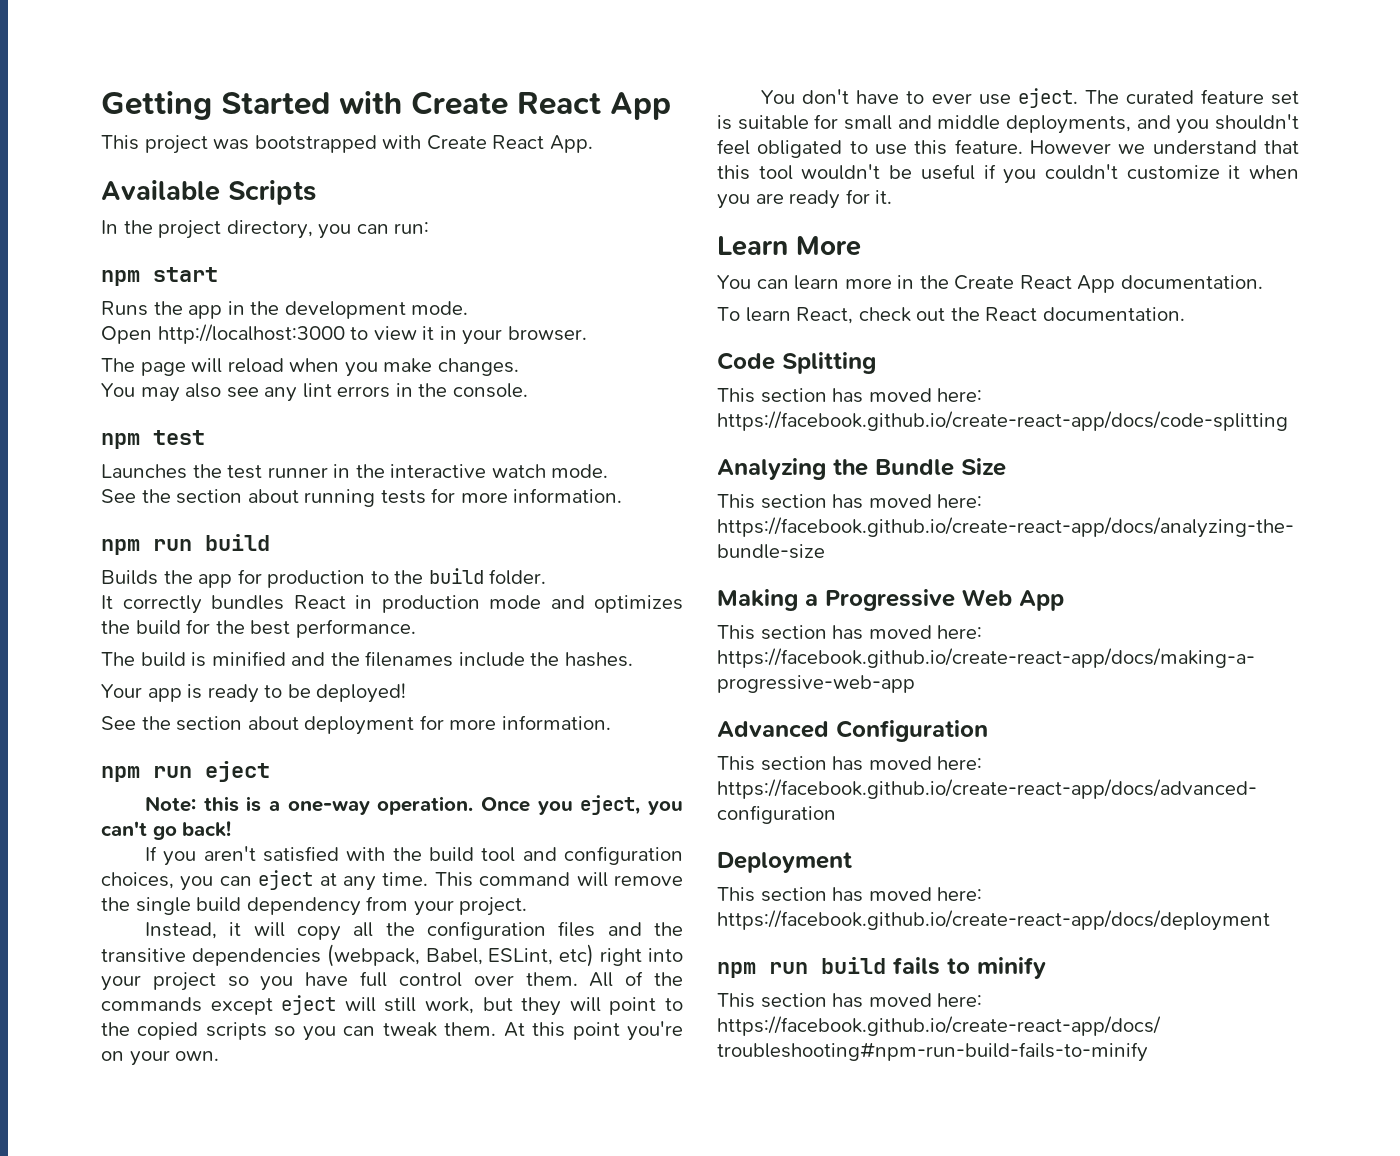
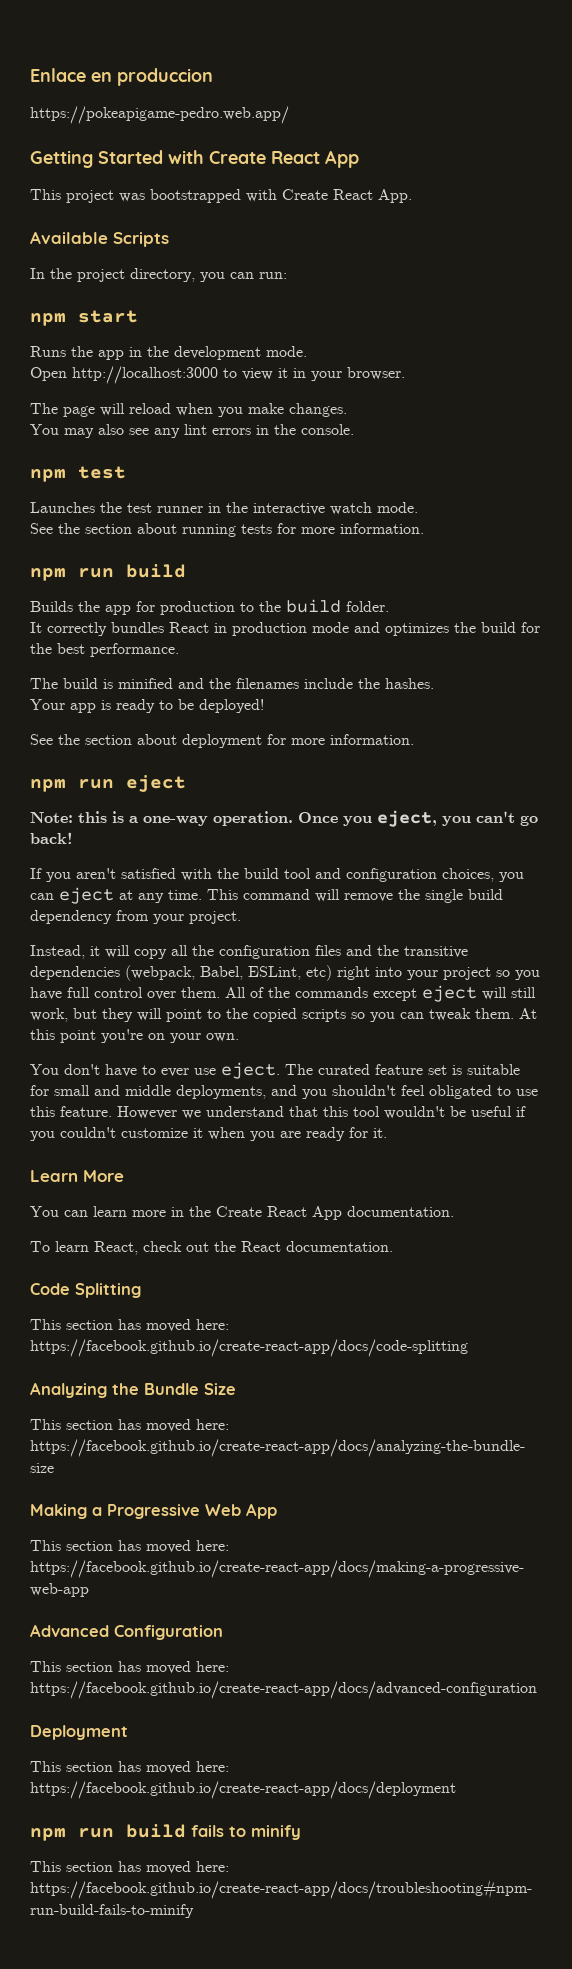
(101, 105) none -> [30,68,213,86] [30,106,289,124] Enlace en produccion // https://pokeapigame-pedro.web.app/ //

